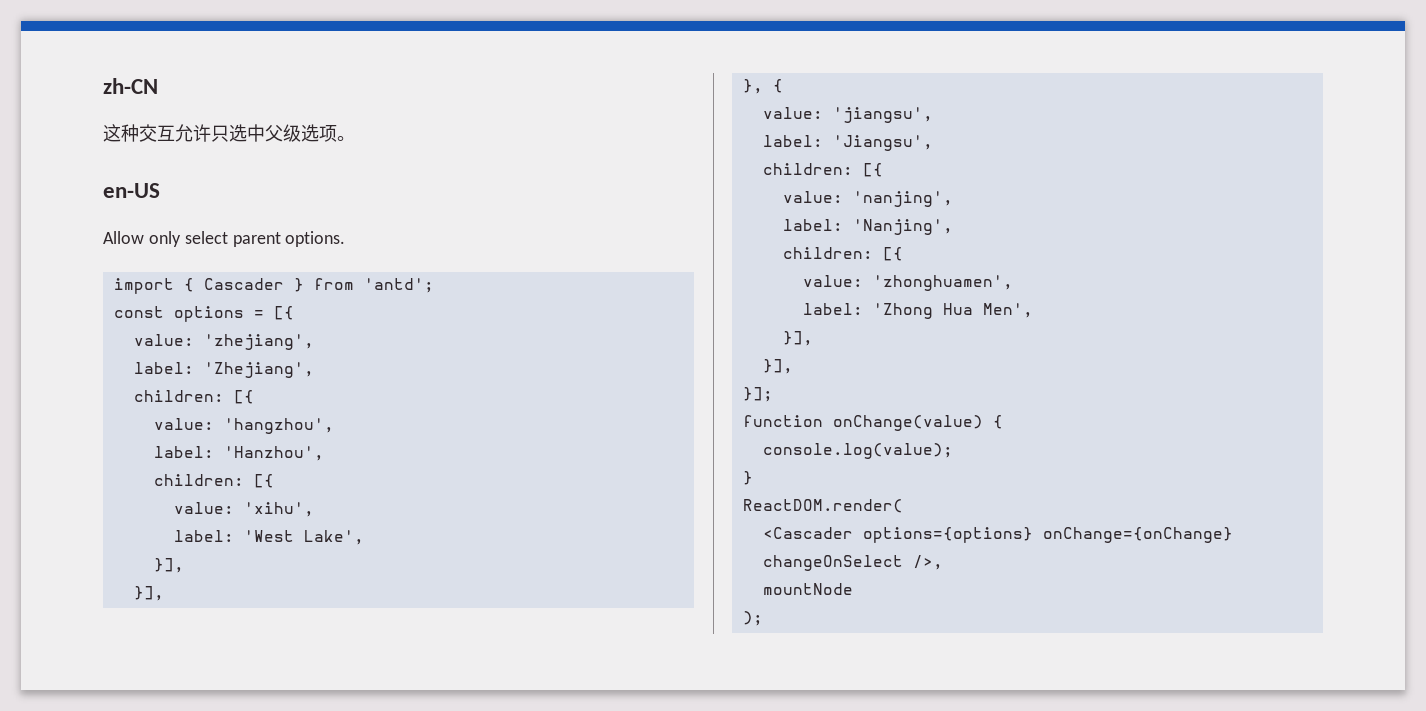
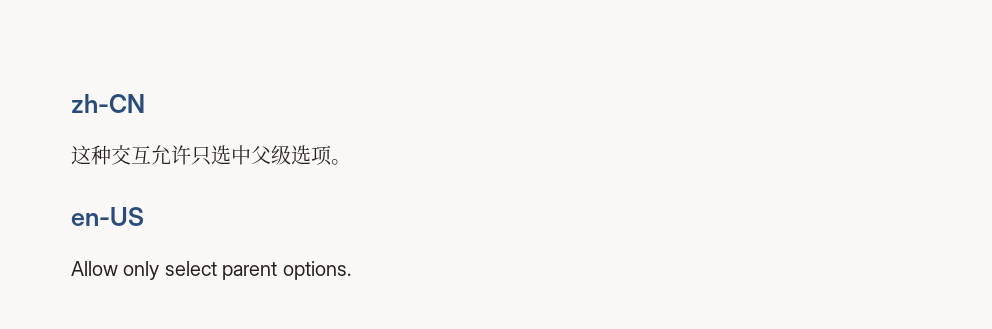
[113,278,434,294] [113,306,294,322] [133,334,314,350] [133,362,314,378] [133,390,254,404] [153,418,334,434] [153,446,324,461] [153,474,274,488] [173,502,314,517] [173,530,364,545] [153,558,184,573] [133,586,164,601] [742,79,783,94] [762,107,933,123] [762,135,933,151] [762,163,883,177] [782,191,953,207] [782,219,953,235] [782,247,903,261] [802,275,1013,291] [802,303,1033,319] [782,331,813,346] [762,359,793,374] [742,387,773,402] [742,415,1003,431] [762,443,953,459] [742,471,753,485] [742,499,903,513] [762,527,1233,543] [762,555,943,571] [762,583,853,595] [742,611,763,626] // import { Cascader } from 'antd'; // const options = [{ // value: 'zhejiang', // label: 'Zhejiang', // children: [{ // value: 'hangzhou', // label: 'Hanzhou', // children: [{ // value: 'xihu', // label: 'West Lake', // }], // }], // }, { // value: 'jiangsu', // label: 'Jiangsu', // children: [{ // value: 'nanjing', // label: 'Nanjing', // children: [{ // value: 'zhonghuamen', // label: 'Zhong Hua Men', // }], // }], // }]; // function onChange(value) { // console.log(value); // } // ReactDOM.render( // <Cascader options={options} onChange={onChange} changeOnSelect />, // mountNode // ); -> (351, 270) none

